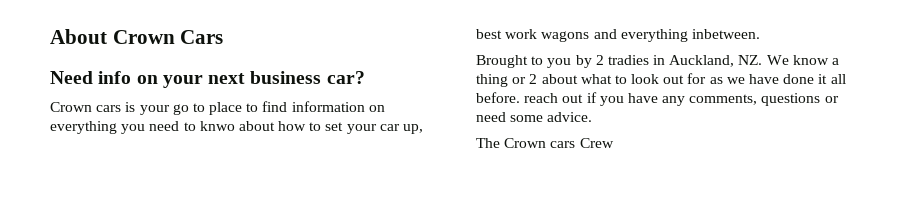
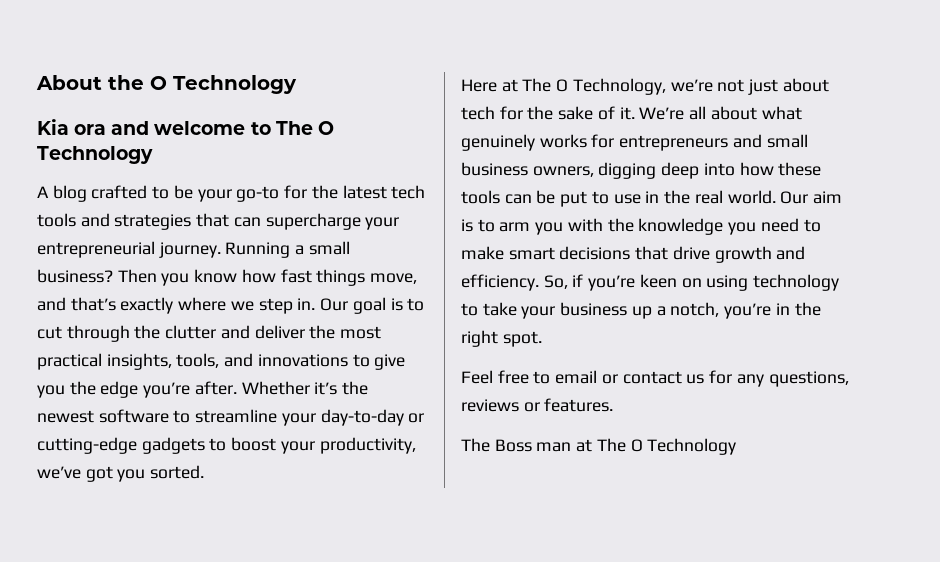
[112,30,224,44] [50,71,365,88] [50,101,385,115] [50,121,424,134] [476,29,760,42] [476,55,840,68] [476,73,846,87] [476,92,839,106] [476,112,593,122] [476,138,614,148] Crown Cars // Need info on your next business car? // Crown cars is your go to place to find information on everything you need to knwo about how to set your car up, best work wagons and everything inbetween. // Brought to you by 2 tradies in Auckland, NZ. We know a thing or 2 about what to look out for as we have done it all before. reach out if you have any comments, questions or need some advice. // The Crown cars Crew -> [108,75,297,94] [37,119,334,135] [37,146,153,164] [37,185,426,202] [37,213,400,230] [37,241,350,258] [37,269,418,286] [37,297,425,314] [37,325,382,342] [37,353,406,370] [37,381,369,398] [37,409,425,426] [37,437,416,454] [37,465,205,482] [461,78,829,95] [461,106,802,120] [461,134,808,151] [461,162,822,179] [461,190,842,207] [461,218,821,235] [461,246,806,263] [461,274,840,291] [461,302,821,319] [461,330,542,347] [461,370,849,387] [461,398,614,412] [461,438,737,455] the O Technology // Kia ora and welcome to The O Technology // A blog crafted to be your go-to for the latest tech tools and strategies that can supercharge your entrepreneurial journey. Running a small business? Then you know how fast things move, and that’s exactly where we step in. Our goal is to cut through the clutter and deliver the most practical insights, tools, and innovations to give you the edge you’re after. Whether it’s the newest software to streamline your day-to-day or cutting-edge gadgets to boost your productivity, we’ve got you sorted. // Here at The O Technology, we’re not just about tech for the sake of it. We’re all about what genuinely works for entrepreneurs and small business owners, digging deep into how these tools can be put to use in the real world. Our aim is to arm you with the knowledge you need to make smart decisions that drive growth and efficiency. So, if you’re keen on using technology to take your business up a notch, you’re in the right spot. // Feel free to email or contact us for any questions, reviews or features. // The Boss man at The O Technology

